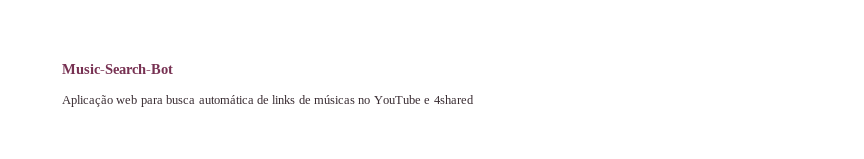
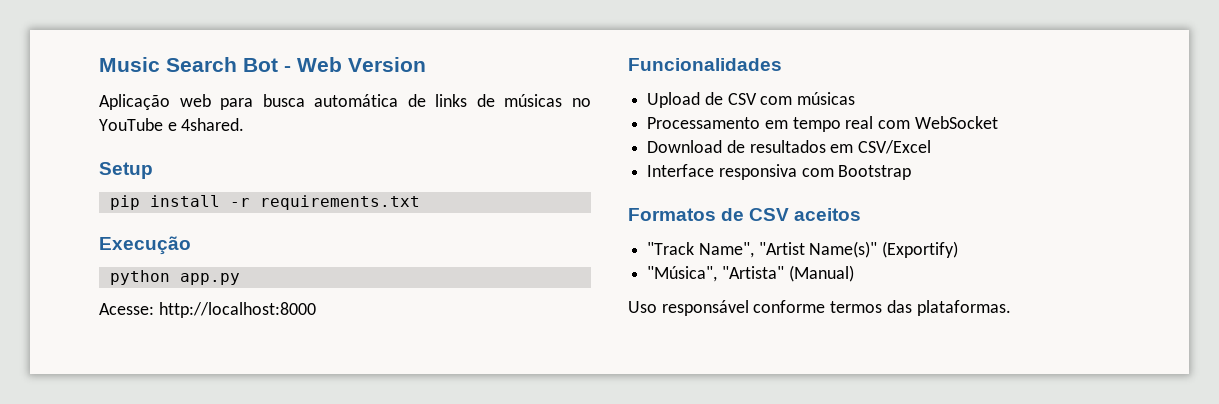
[62,64,173,74] Music-Search-Bot -> [99,57,426,72] Music Search Bot - Web Version
[433,95,474,104] 4shared -> [181,118,245,131] [99,162,153,179] [109,195,420,210] [99,236,191,255] [109,270,240,285] [99,302,316,318] [628,58,782,71] [647,92,856,108] [647,116,998,132] [647,140,932,154] [647,164,912,180] [628,208,862,221] [647,241,959,258] [647,265,854,282] [628,300,1011,316] 4shared. // Setup // pip install -r requirements.txt // Execução // python app.py // Acesse: http://localhost:8000 // Funcionalidades // Upload de CSV com músicas // Processamento em tempo real com WebSocket // Download de resultados em CSV/Excel // Interface responsiva com Bootstrap // Formatos de CSV aceitos // "Track Name", "Artist Name(s)" (Exportify) // "Música", "Artista" (Manual) // Uso responsável conforme termos das plataformas.

